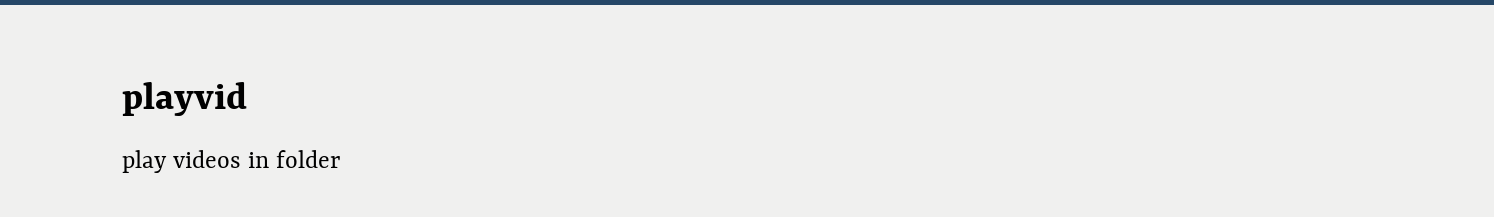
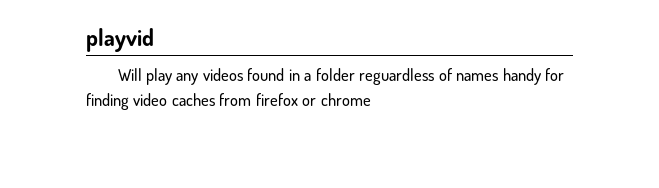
[122,150,342,173] play videos in folder -> [117,68,564,85] [86,93,371,110] Will play any videos found in a folder reguardless of names handy for finding video caches from firefox or chrome

